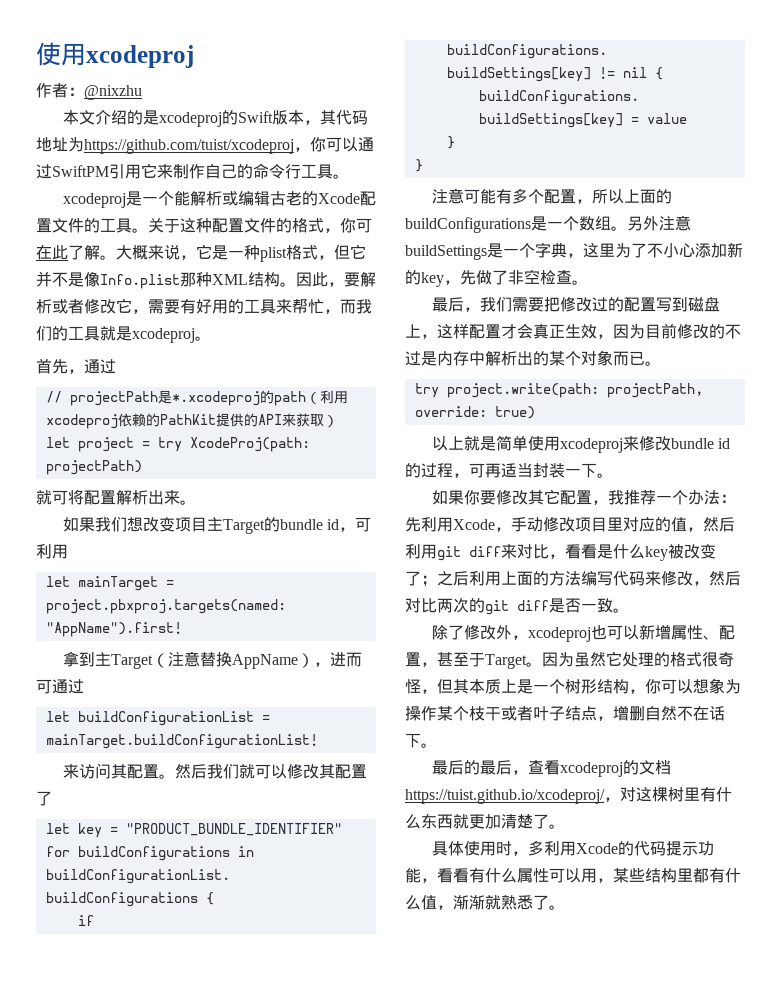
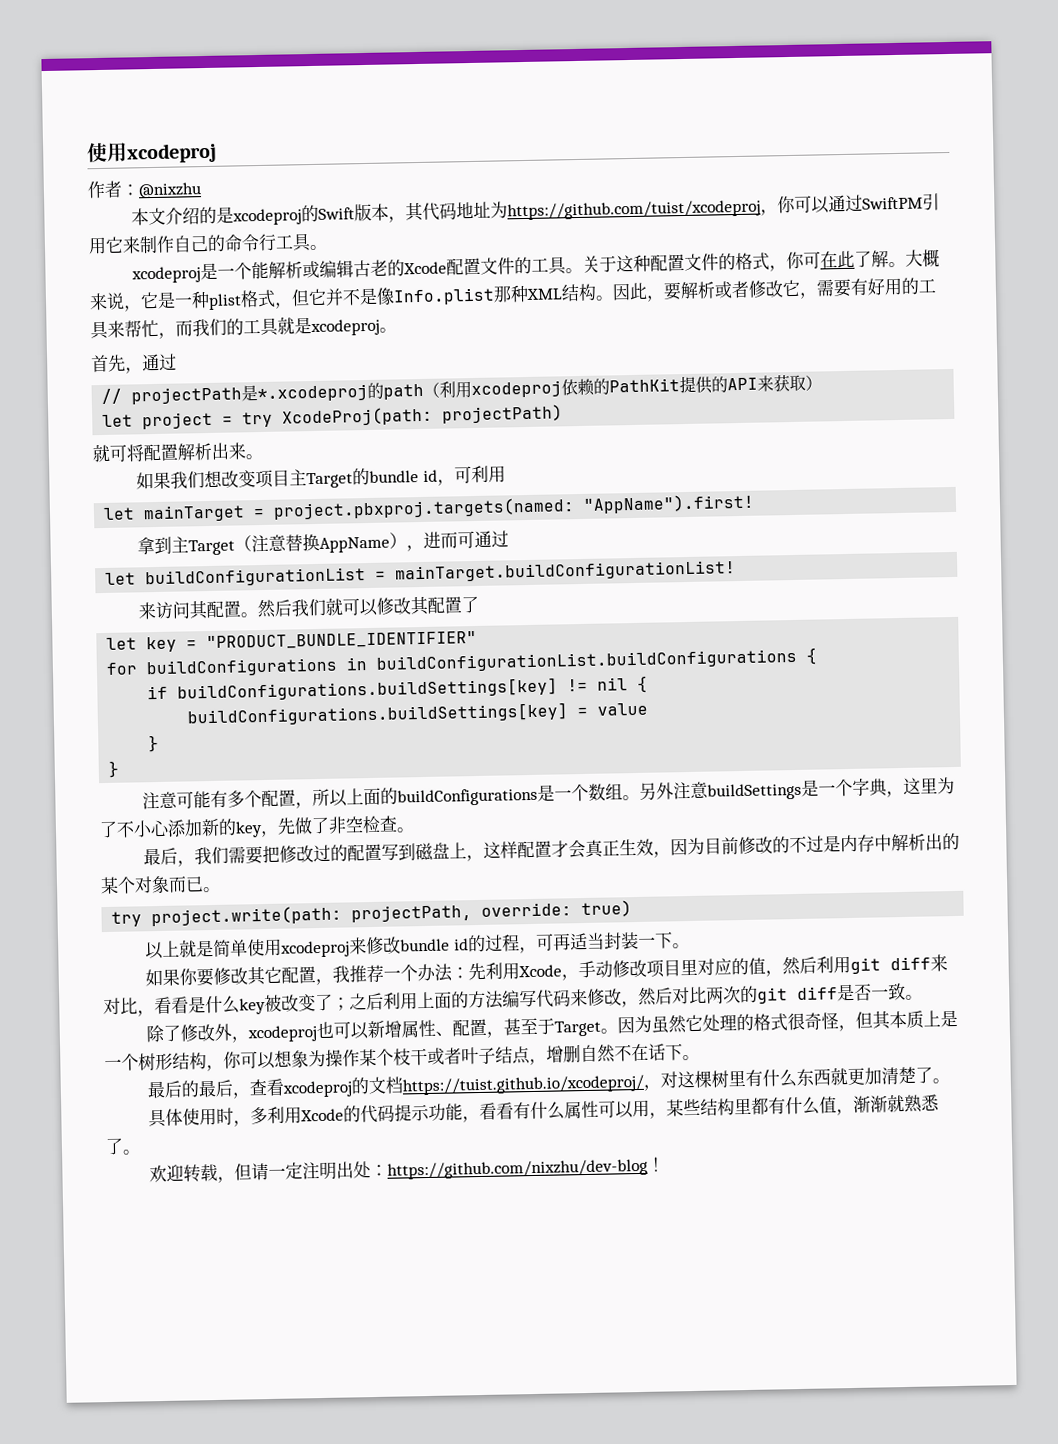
(565, 907) none -> [149,1156,666,1183] // 欢迎转载，但请一定注明出处：https://github.com/nixzhu/dev-blog！

